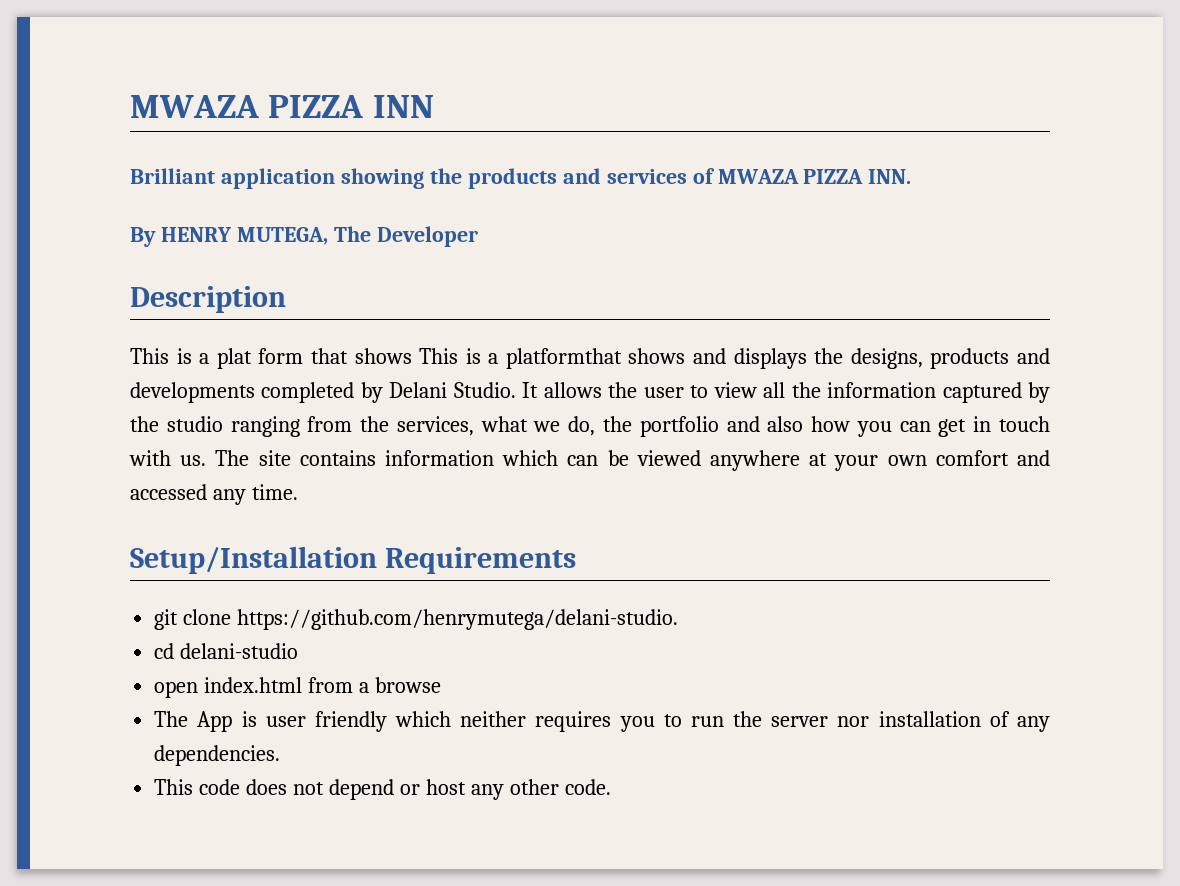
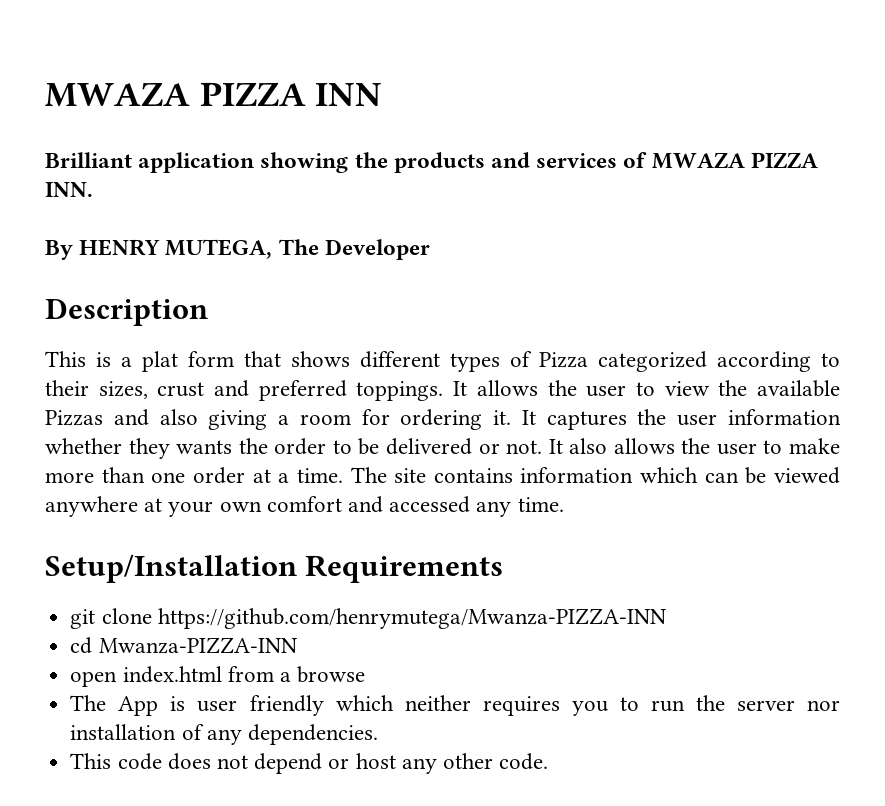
[419,348,1050,369] [130,382,516,403] This is a platformthat shows and displays the designs, products and developments completed by Delani Studio. -> [360,351,840,372] [45,380,444,401] different types of Pizza categorized according to their sizes, crust and preferred toppings.
[763,382,1050,403] [130,416,1051,437] [129,450,207,466] all the information captured by the studio ranging from the services, what we do, the portfolio and also how you can get in touch with us. -> [718,380,841,397] [45,409,841,430] [45,438,840,459] [45,467,343,484] the available Pizzas and also giving a room for ordering it. It captures the user information whether they wants the order to be delivered or not. It also allows the user to make more than one order at a time.
[237,609,679,630] https://github.com/henrymutega/delani-studio. -> [157,608,667,629] https://github.com/henrymutega/Mwanza-PIZZA-INN
[180,643,299,659] delani-studio -> [98,637,298,654] Mwanza-PIZZA-INN

